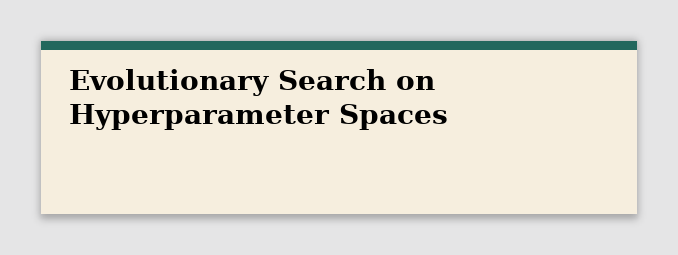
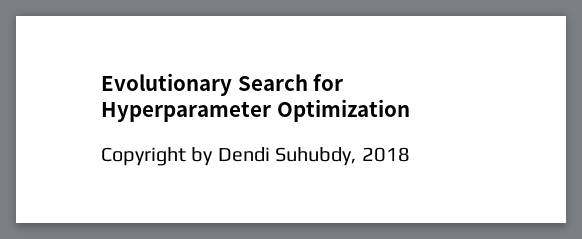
[396,76,435,90] [69,104,448,130] on Hyperparameter Spaces -> [313,74,344,91] [101,99,410,122] [101,147,410,166] for Hyperparameter Optimization // Copyright by Dendi Suhubdy, 2018

